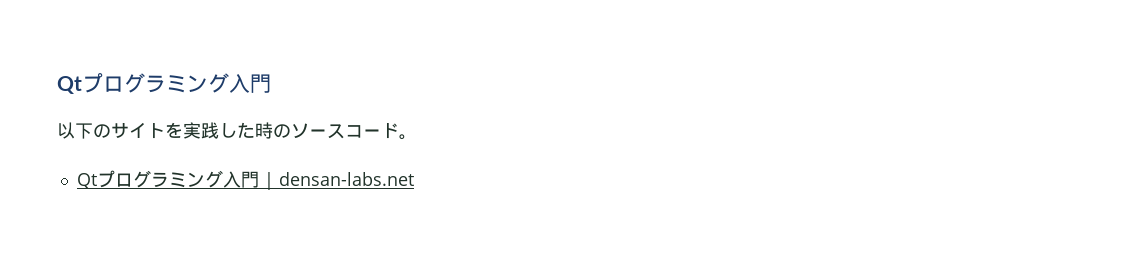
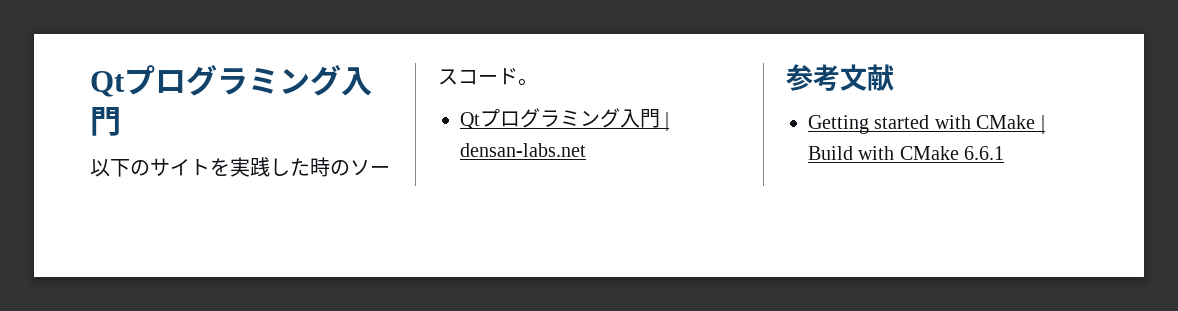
(414, 179) none -> [786,64,894,91] [808,115,1045,134] [808,146,1005,160] // 参考文献 // Getting started with CMake | Build with CMake 6.6.1

